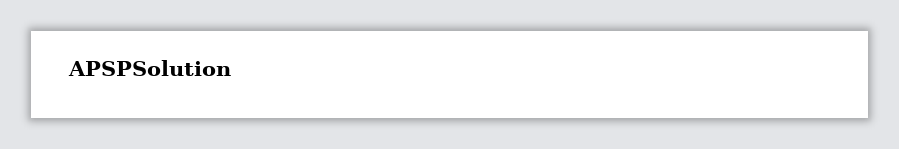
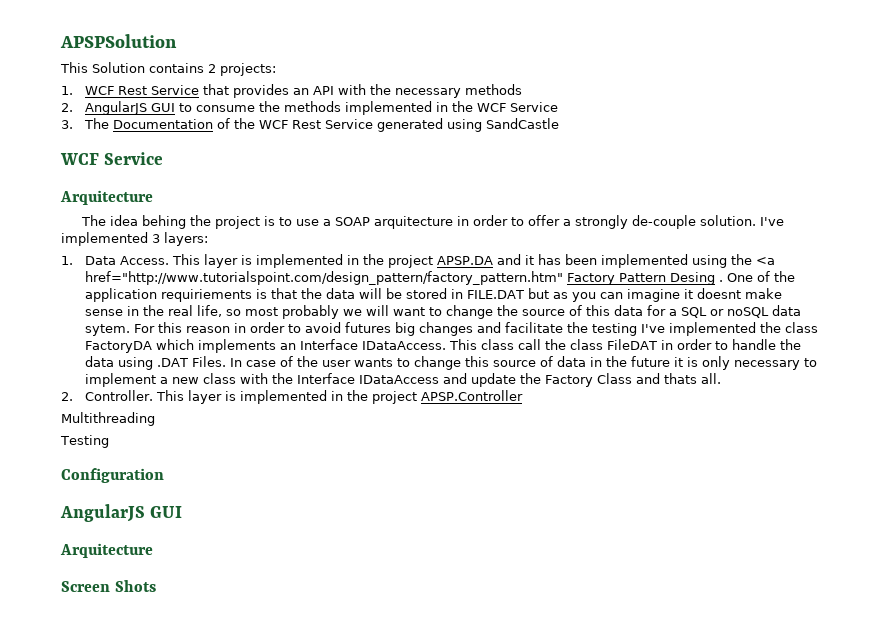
(231, 68) none -> [60,62,276,76] [61,84,522,98] [61,101,558,115] [61,118,559,132] [60,152,164,165] [60,190,153,205] [80,215,784,229] [61,232,208,246] [61,254,775,268] [84,271,795,285] [84,288,782,302] [84,305,801,319] [84,322,818,336] [84,339,801,353] [84,356,817,370] [84,373,721,387] [61,390,523,404] [61,412,155,426] [60,435,109,448] [61,468,164,483] [60,504,183,522] [60,543,153,558] [61,580,156,592] // This Solution contains 2 projects: // 1. WCF Rest Service that provides an API with the necessary methods // 2. AngularJS GUI to consume the methods implemented in the WCF Service // 3. The Documentation of the WCF Rest Service generated using SandCastle // WCF Service // Arquitecture // The idea behing the project is to use a SOAP arquitecture in order to offer a strongly de-couple solution. I've implemented 3 layers: // 1. Data Access. This layer is implemented in the project APSP.DA and it has been implemented using the <a href="http://www.tutorialspoint.com/design_pattern/factory_pattern.htm" Factory Pattern Desing . One of the application requiriements is that the data will be stored in FILE.DAT but as you can imagine it doesnt make sense in the real life, so most probably we will want to change the source of this data for a SQL or noSQL data sytem. For this reason in order to avoid futures big changes and facilitate the testing I've implemented the class FactoryDA which implements an Interface IDataAccess. This class call the class FileDAT in order to handle the data using .DAT Files. In case of the user wants to change this source of data in the future it is only necessary to implement a new class with the Interface IDataAccess and update the Factory Class and thats all. // 2. Controller. This layer is implemented in the project APSP.Controller // Multithreading // Testing // Configuration // AngularJS GUI // Arquitecture // Screen Shots

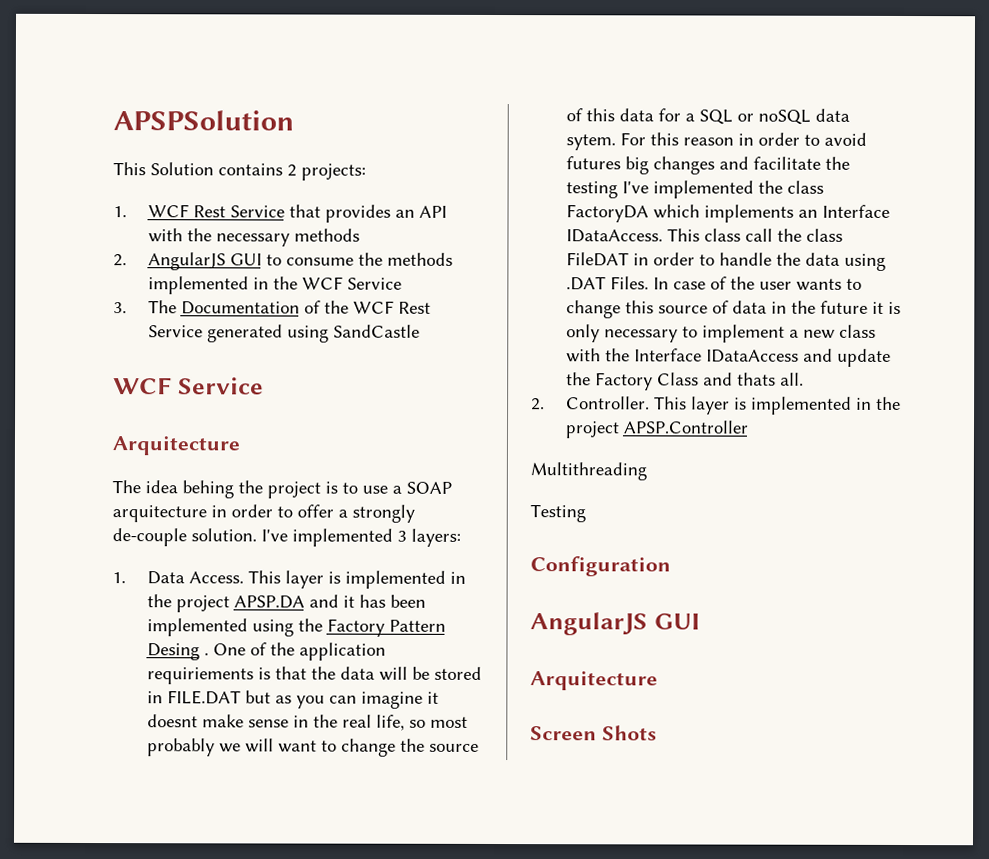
[755,257,775,265] [84,271,563,285] <a href="http://www.tutorialspoint.com/design_pattern/factory_pattern.htm" -> (323, 625) none

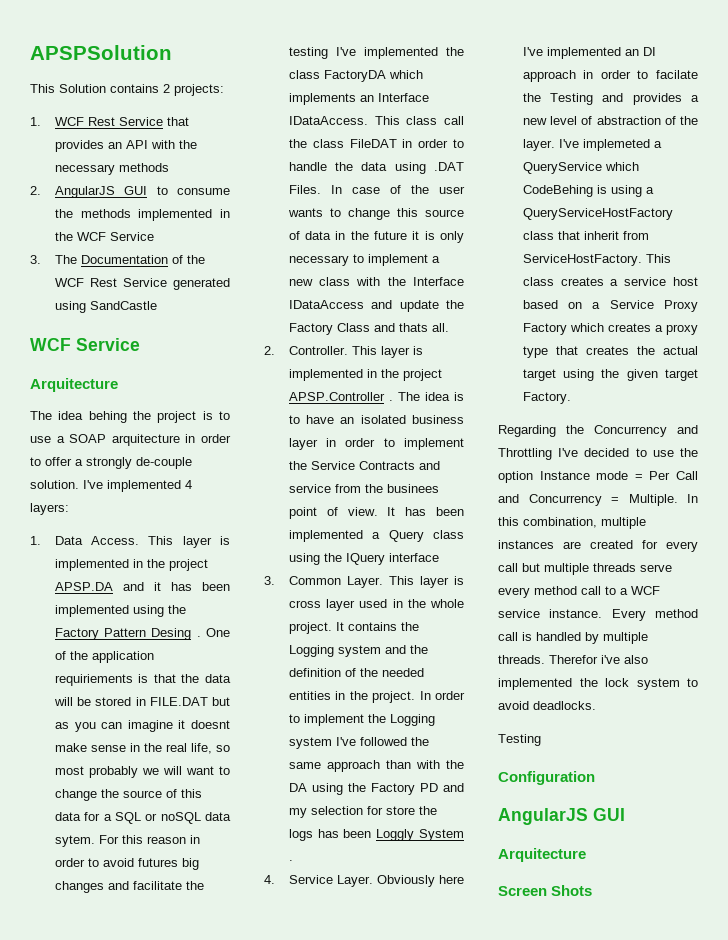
[397,530,407,542] 3 -> [185,480,192,489] 4
[530,462,647,481] // Multithreading -> [388,392,464,401] [288,415,464,424] [288,438,464,450] [288,461,440,470] [288,484,439,493] [288,507,464,519] [288,530,464,542] [288,553,439,565] [264,576,464,588] [288,599,464,611] [288,622,419,634] [288,645,428,657] [288,668,424,677] [288,691,465,703] [288,714,435,726] [288,737,429,749] [288,760,464,772] [288,783,464,795] [288,806,437,818] [288,829,464,841] [288,860,293,861] [264,875,464,887] [522,47,656,59] [522,70,698,82] [522,93,699,105] [522,116,698,125] [522,139,662,151] [522,162,639,174] [522,185,654,197] [522,208,673,220] [522,231,649,240] [522,254,671,266] [522,277,698,286] [522,300,698,312] [522,323,698,335] [522,346,698,358] [522,369,698,381] [522,392,571,404] [498,425,698,437] [498,448,698,460] [498,471,698,483] [498,494,698,506] [498,517,646,529] [498,540,698,552] [498,563,672,575] [498,586,660,598] [498,609,698,621] [498,632,648,644] [498,655,648,664] [498,678,698,690] [498,701,596,710] . The idea is to have an isolated business layer in order to implement the Service Contracts and service from the businees point of view. It has been implemented a Query class using the IQuery interface // 3. Common Layer. This layer is cross layer used in the whole project. It contains the Logging system and the definition of the needed entities in the project. In order to implement the Logging system I've followed the same approach than with the DA using the Factory PD and my selection for store the logs has been Loggly System . // 4. Service Layer. Obviously here I've implemented an DI approach in order to facilate the Testing and provides a new level of abstraction of the layer. I've implemeted a QueryService which CodeBehing is using a QueryServiceHostFactory class that inherit from ServiceHostFactory. This class creates a service host based on a Service Proxy Factory which creates a proxy type that creates the actual target using the given target Factory. // Regarding the Concurrency and Throttling I've decided to use the option Instance mode = Per Call and Concurrency = Multiple. In this combination, multiple instances are created for every call but multiple threads serve every method call to a WCF service instance. Every method call is handled by multiple threads. Therefor i've also implemented the lock system to avoid deadlocks.

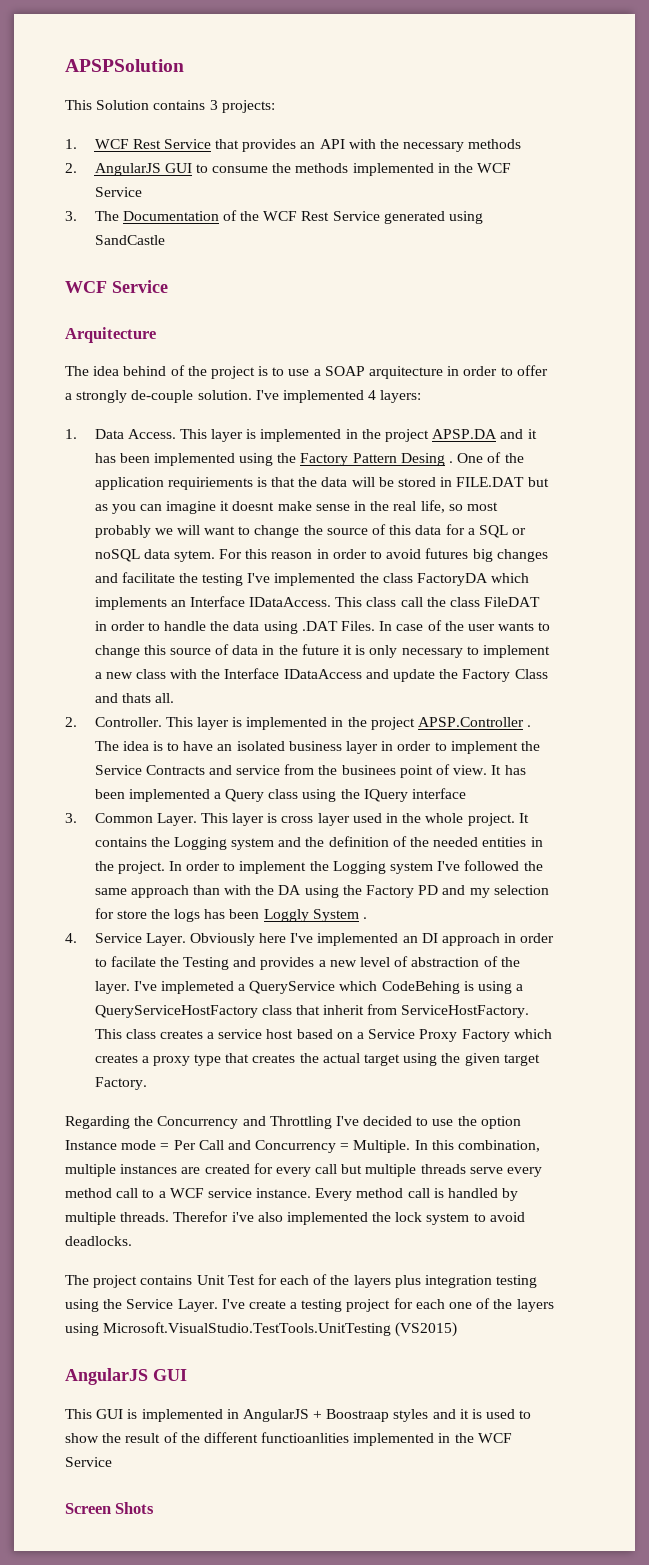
[163,84,170,93] 2 -> [209,100,218,110] 3
[88,411,127,423] behing -> [123,365,185,376] behind of
[498,734,541,746] [498,771,595,785] [498,808,625,825] [498,848,586,862] Testing // Configuration // AngularJS GUI // Arquitecture -> [65,1274,538,1288] [65,1298,554,1312] [65,1322,458,1337] [65,1368,187,1385] [65,1409,532,1422] [65,1432,512,1446] [65,1457,112,1467] The project contains Unit Test for each of the layers plus integration testing using the Service Layer. I've create a testing project for each one of the layers using Microsoft.VisualStudio.TestTools.UnitTesting (VS2015) // AngularJS GUI // This GUI is implemented in AngularJS + Boostraap styles and it is used to show the result of the different functioanlities implemented in the WCF Service

